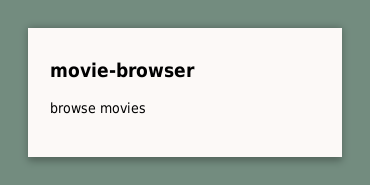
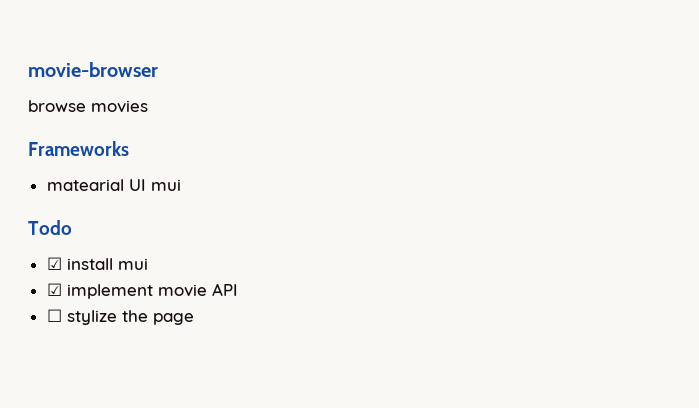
(146, 108) none -> [28,141,129,156] [46,179,181,191] [28,220,72,235] [46,257,148,270] [46,283,238,299] [46,309,194,325] // Frameworks // matearial UI mui // Todo // ☑ install mui // ☑ implement movie API // ☐ stylize the page

